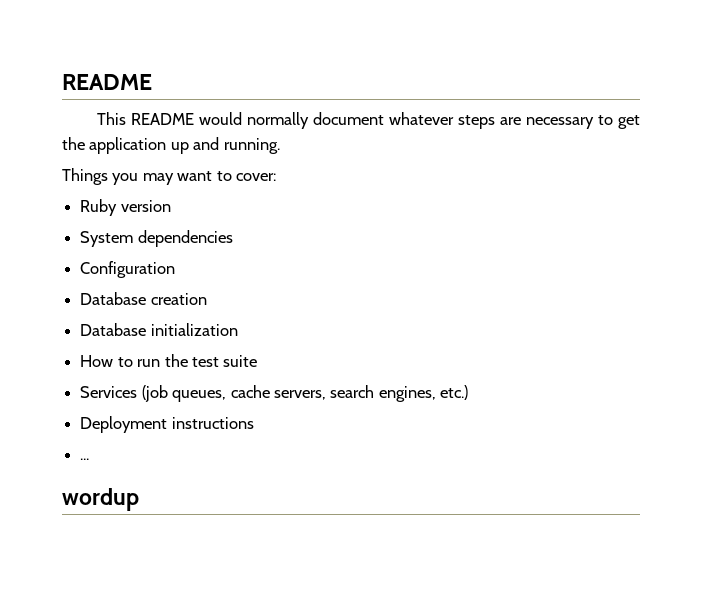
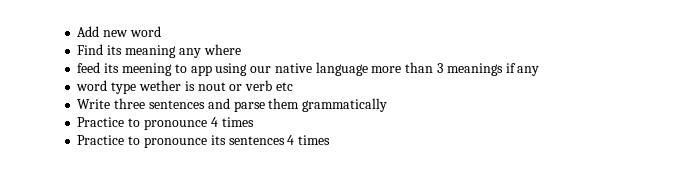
[62,74,152,90] [96,112,641,129] [62,137,280,154] [62,168,277,185] [80,199,171,216] [80,230,233,247] [80,261,176,278] [80,292,207,305] [80,323,238,336] [80,354,258,367] [80,385,469,402] [80,416,254,433] [80,458,90,460] [62,488,139,511] README // This README would normally document whatever steps are necessary to get the application up and running. // Things you may want to cover: // Ruby version // System dependencies // Configuration // Database creation // Database initialization // How to run the test suite // Services (job queues, cache servers, search engines, etc.) // Deployment instructions // ... // wordup -> [77,26,161,37] [77,44,241,58] [77,62,540,76] [76,80,293,94] [77,98,388,112] [77,117,254,130] [77,135,331,148] Add new word // Find its meaning any where // feed its meening to app using our native language more than 3 meanings if any // word type wether is nout or verb etc // Write three sentences and parse them grammatically // Practice to pronounce 4 times // Practice to pronounce its sentences 4 times

